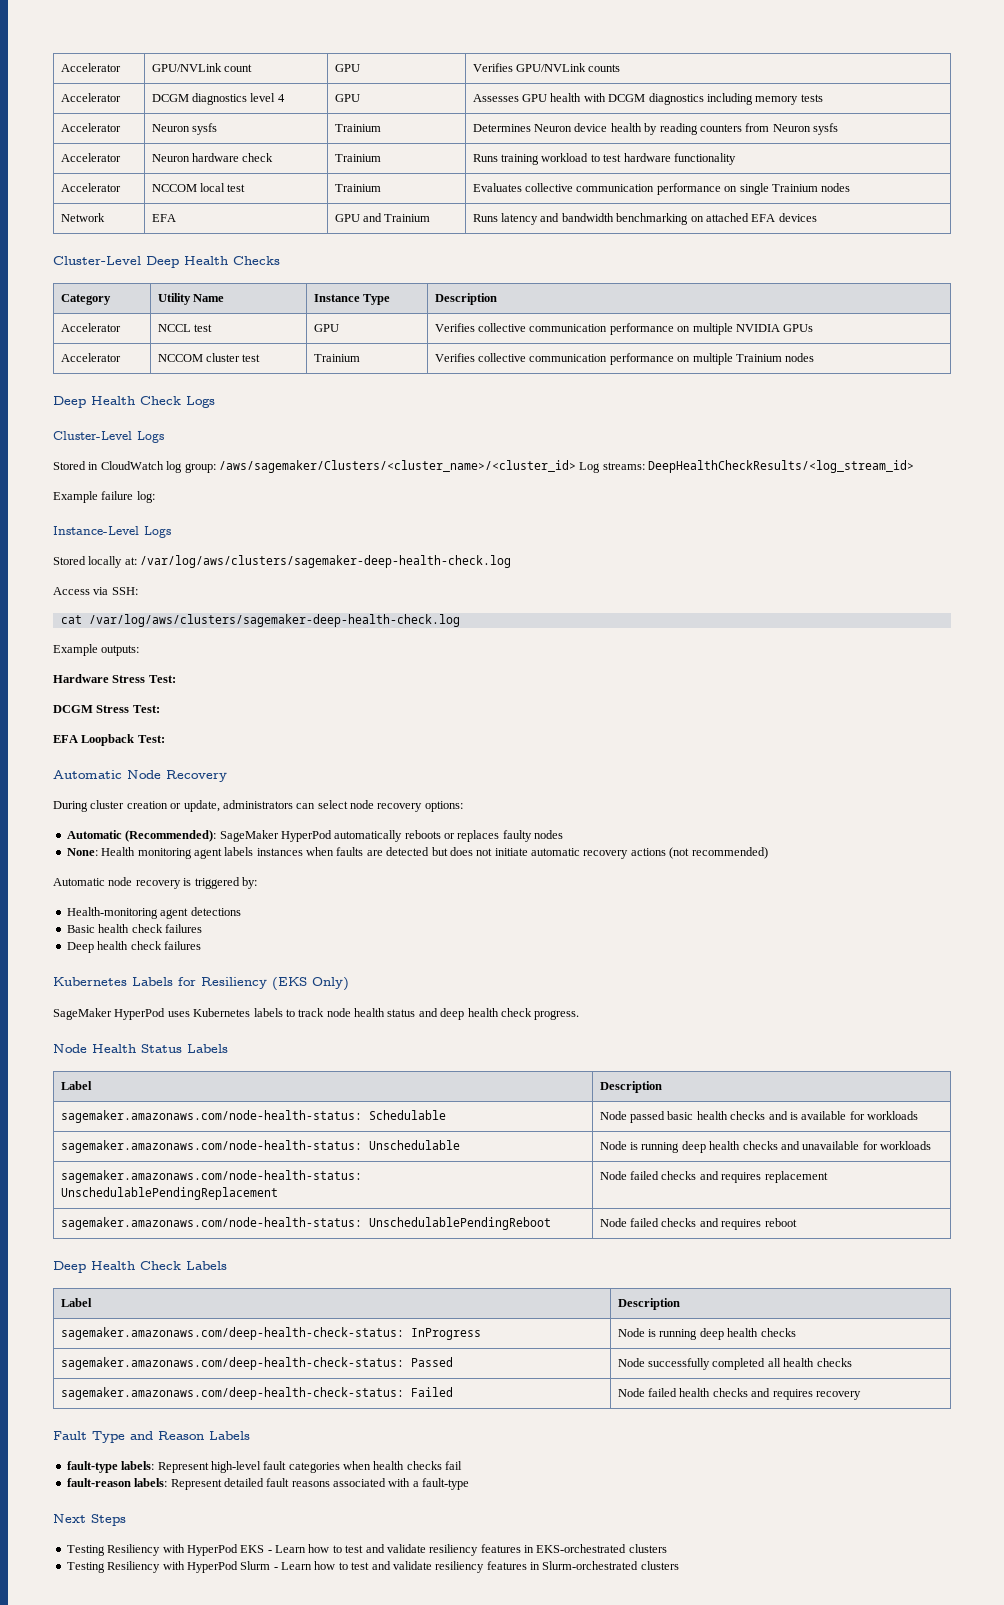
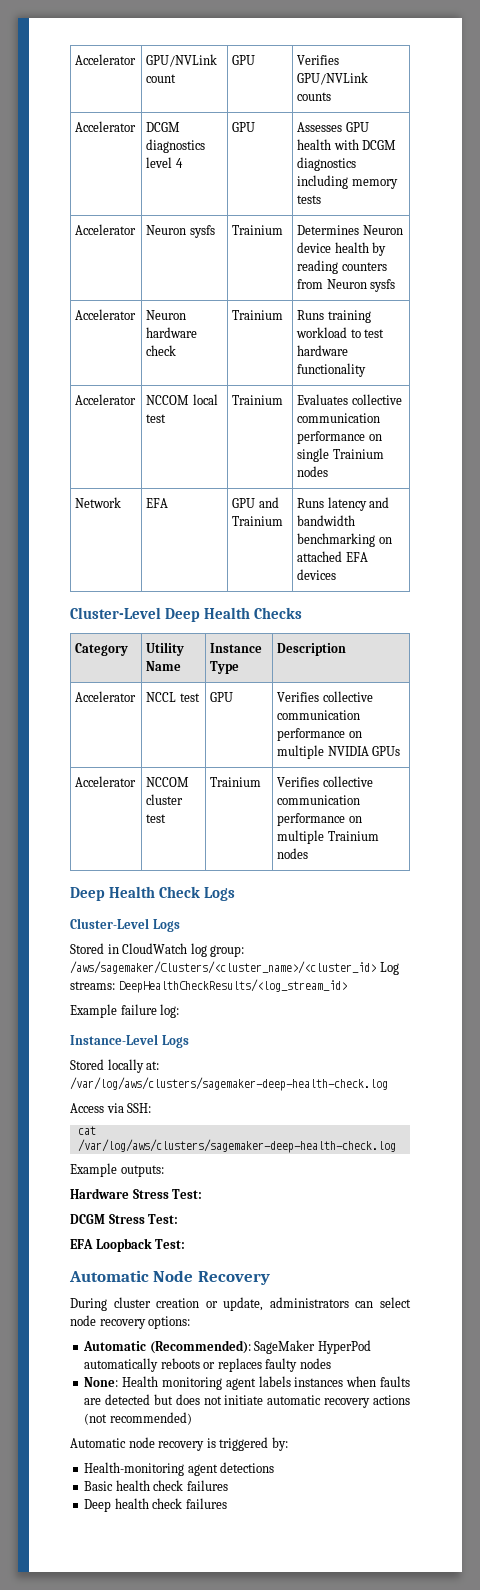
[53,977,349,991] [53,1008,580,1020] [53,1044,228,1053] [60,1081,92,1090] [599,1081,662,1093] [60,1110,446,1123] [599,1111,919,1123] [60,1140,460,1153] [599,1141,932,1153] [60,1170,362,1183] [60,1187,278,1200] [599,1171,828,1183] [60,1217,551,1230] [599,1218,797,1230] [53,1261,227,1273] [60,1298,92,1307] [617,1298,680,1310] [60,1327,481,1340] [617,1328,796,1340] [60,1357,453,1370] [617,1358,852,1370] [60,1387,453,1400] [617,1388,861,1400] [53,1431,250,1443] [66,1461,463,1473] [66,1478,470,1490] [53,1514,126,1526] [66,1544,667,1556] [66,1561,679,1573] // Kubernetes Labels for Resiliency (EKS Only) // SageMaker HyperPod uses Kubernetes labels to track node health status and deep health check progress. // Node Health Status Labels // Label | Description // sagemaker.amazonaws.com/node-health-status: Schedulable | Node passed basic health checks and is available for workloads // sagemaker.amazonaws.com/node-health-status: Unschedulable | Node is running deep health checks and unavailable for workloads // sagemaker.amazonaws.com/node-health-status: UnschedulablePendingReplacement | Node failed checks and requires replacement // sagemaker.amazonaws.com/node-health-status: UnschedulablePendingReboot | Node failed checks and requires reboot // Deep Health Check Labels // Label | Description // sagemaker.amazonaws.com/deep-health-check-status: InProgress | Node is running deep health checks // sagemaker.amazonaws.com/deep-health-check-status: Passed | Node successfully completed all health checks // sagemaker.amazonaws.com/deep-health-check-status: Failed | Node failed health checks and requires recovery // Fault Type and Reason Labels // fault-type labels: Represent high-level fault categories when health checks fail // fault-reason labels: Represent detailed fault reasons associated with a fault-type // Next Steps // Testing Resiliency with HyperPod EKS - Learn how to test and validate resiliency features in EKS-orchestrated clusters // Testing Resiliency with HyperPod Slurm - Learn how to test and validate resiliency features in Slurm-orchestrated clusters -> (227, 1503) none

